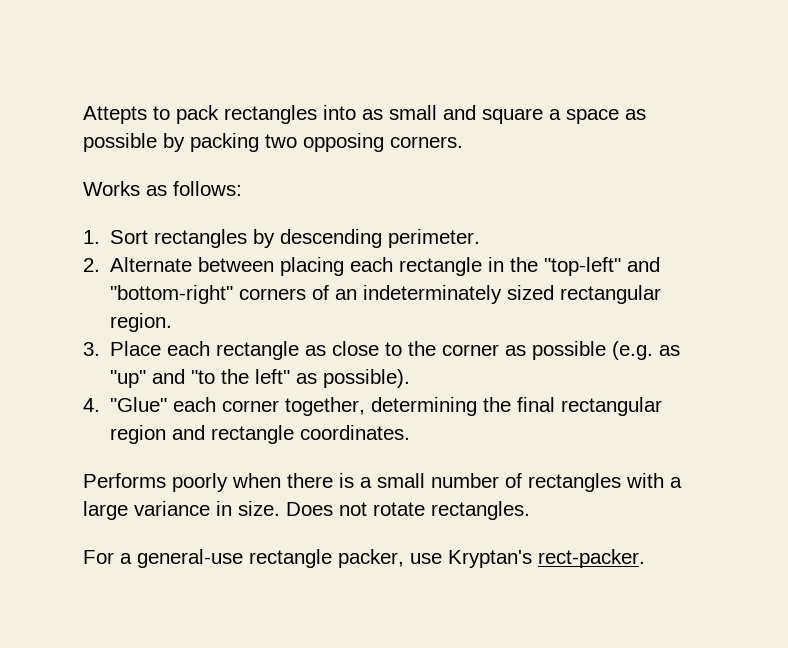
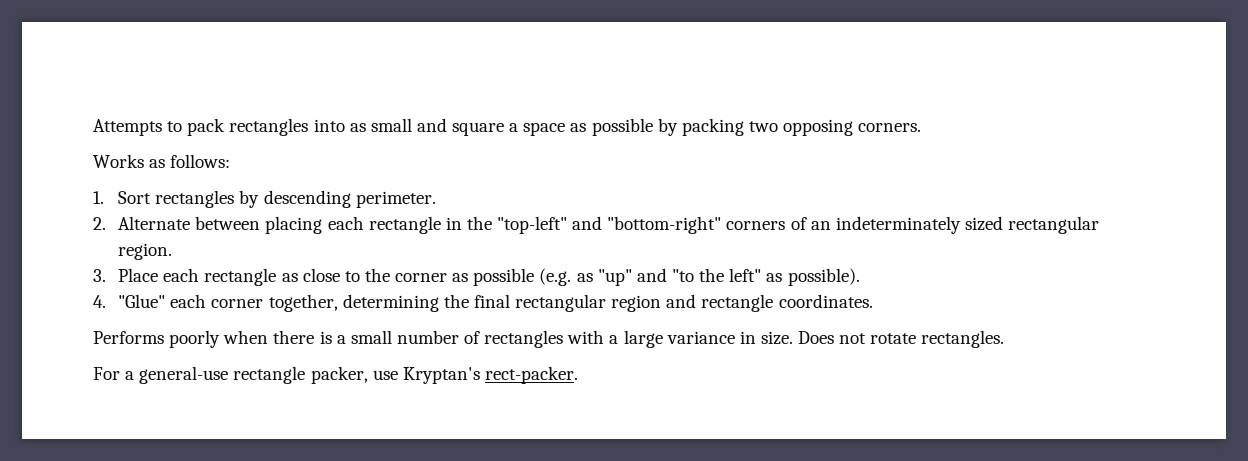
[83,106,147,124] Attepts -> [93,119,162,136] Attempts

